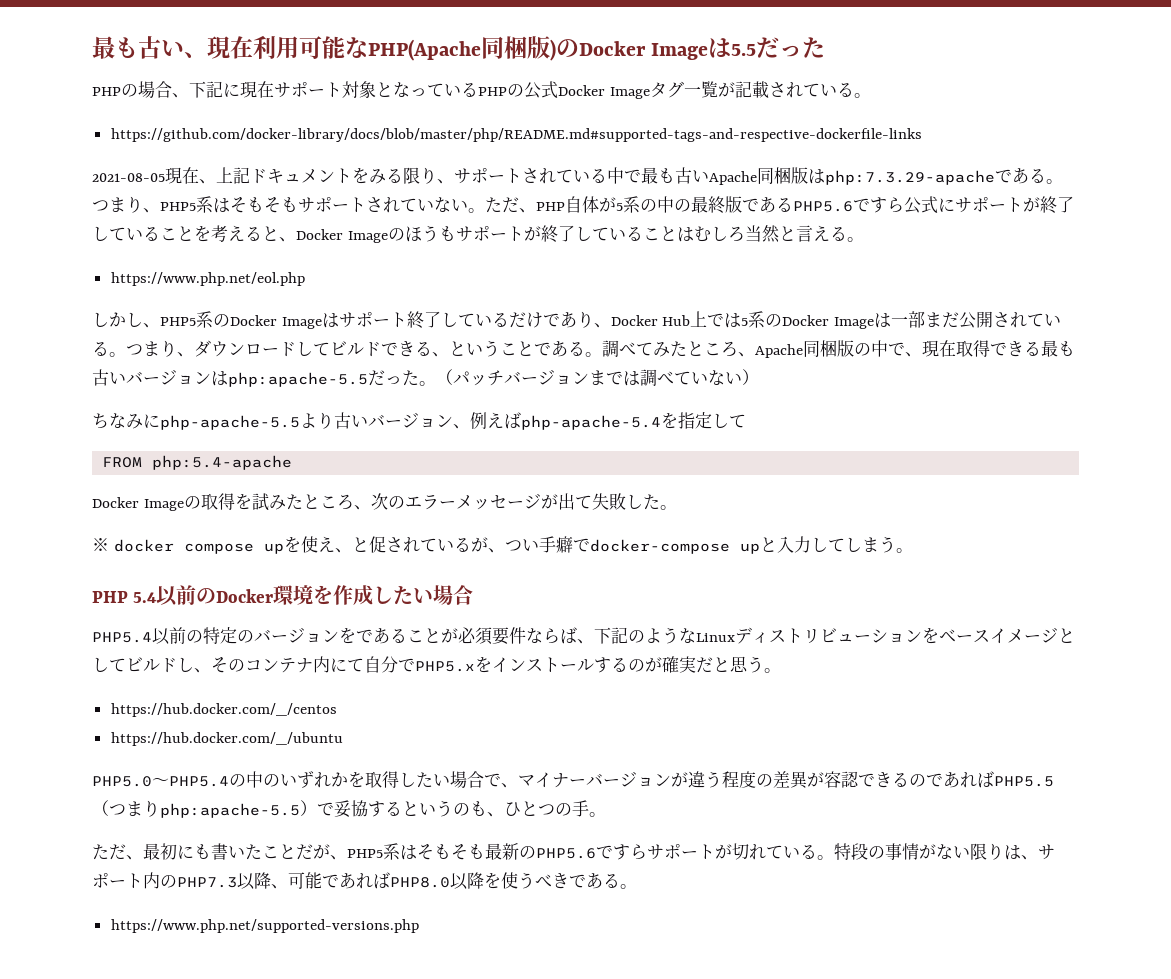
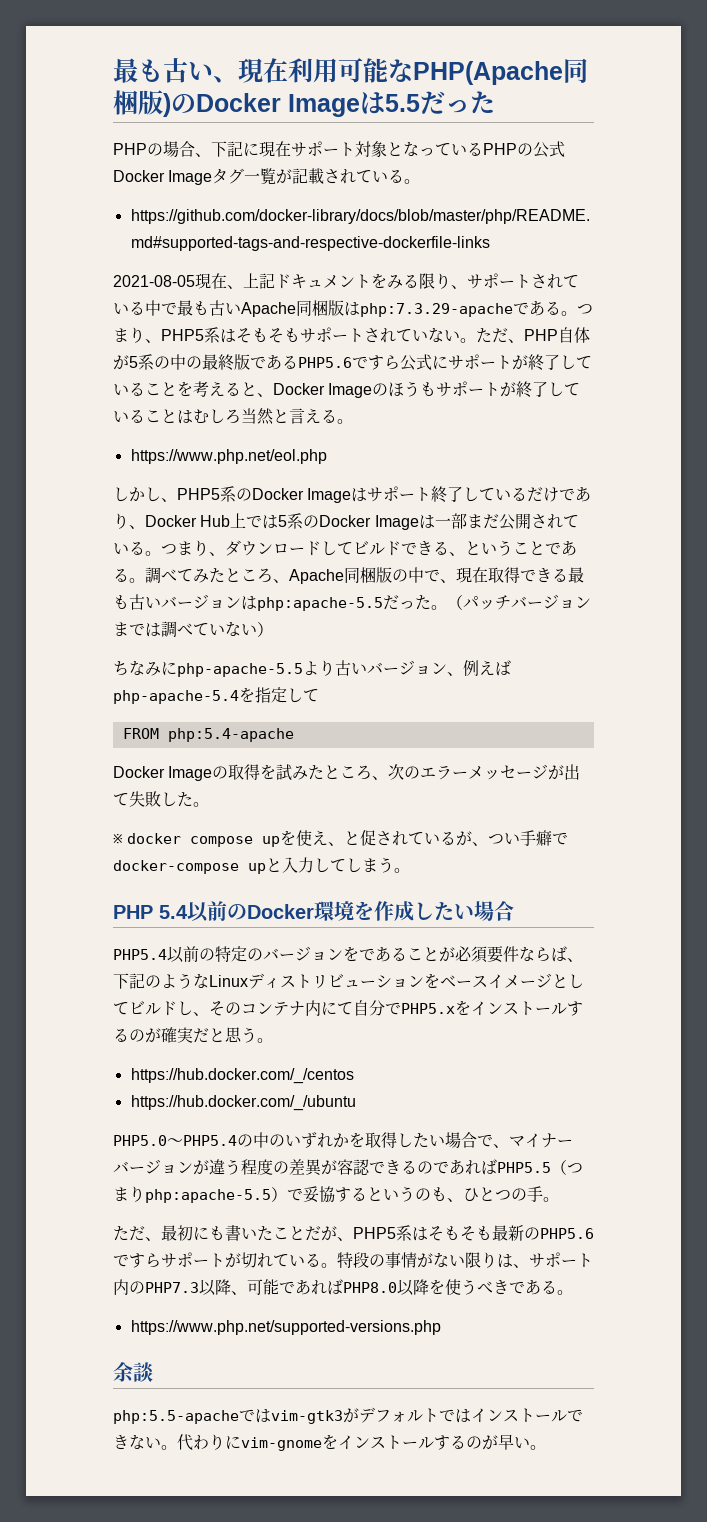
(419, 926) none -> [113,1362,154,1382] [113,1407,583,1424] [113,1434,546,1451] // 余談 // php:5.5-apacheではvim-gtk3がデフォルトではインストールできない。代わりにvim-gnomeをインストールするのが早い。

